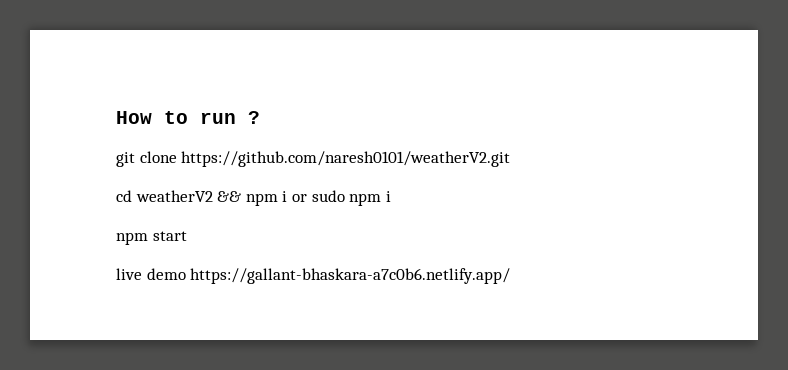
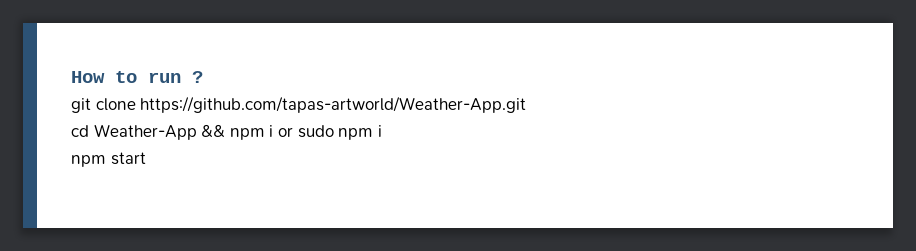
[181,151,511,167] https://github.com/naresh0101/weatherV2.git -> [140,96,527,113] https://github.com/tapas-artworld/Weather-App.git
[135,190,213,202] weatherV2 -> [93,124,197,140] Weather-App
[116,268,511,284] // live demo https://gallant-bhaskara-a7c0b6.netlify.app/ -> (146, 158) none

